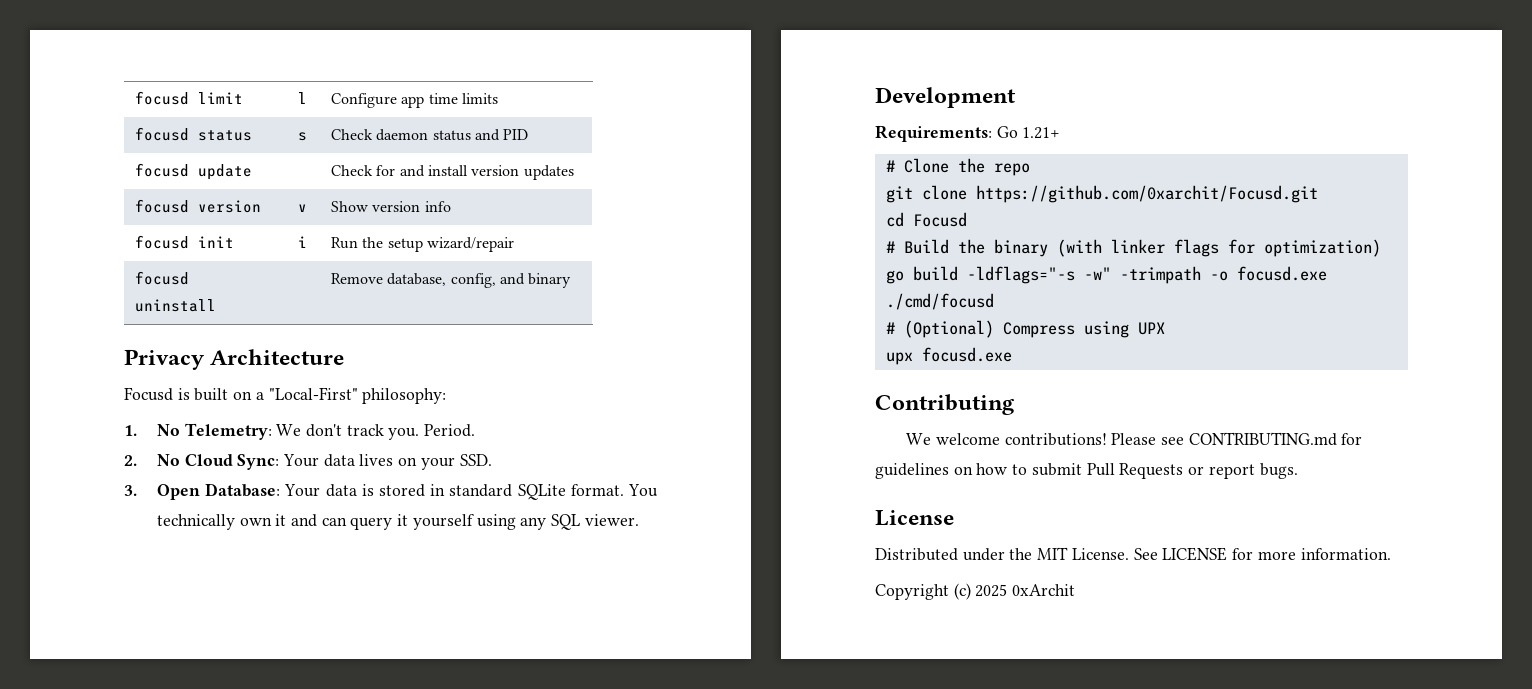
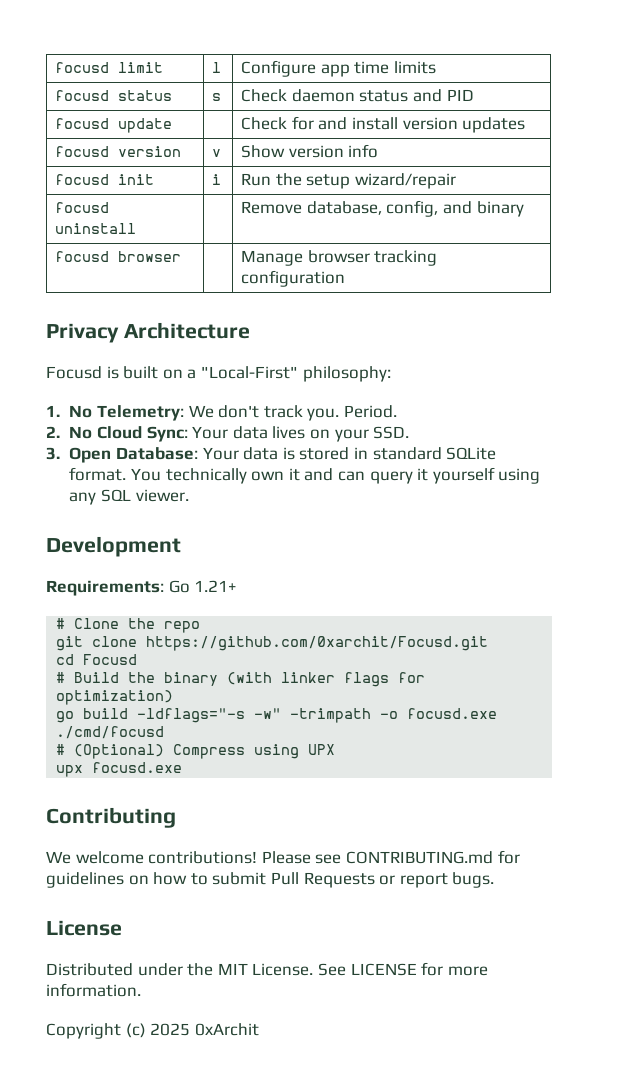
(572, 280) none -> [55,251,182,262] [241,250,438,266] [241,270,346,287] // focusd browser | | Manage browser tracking configuration

